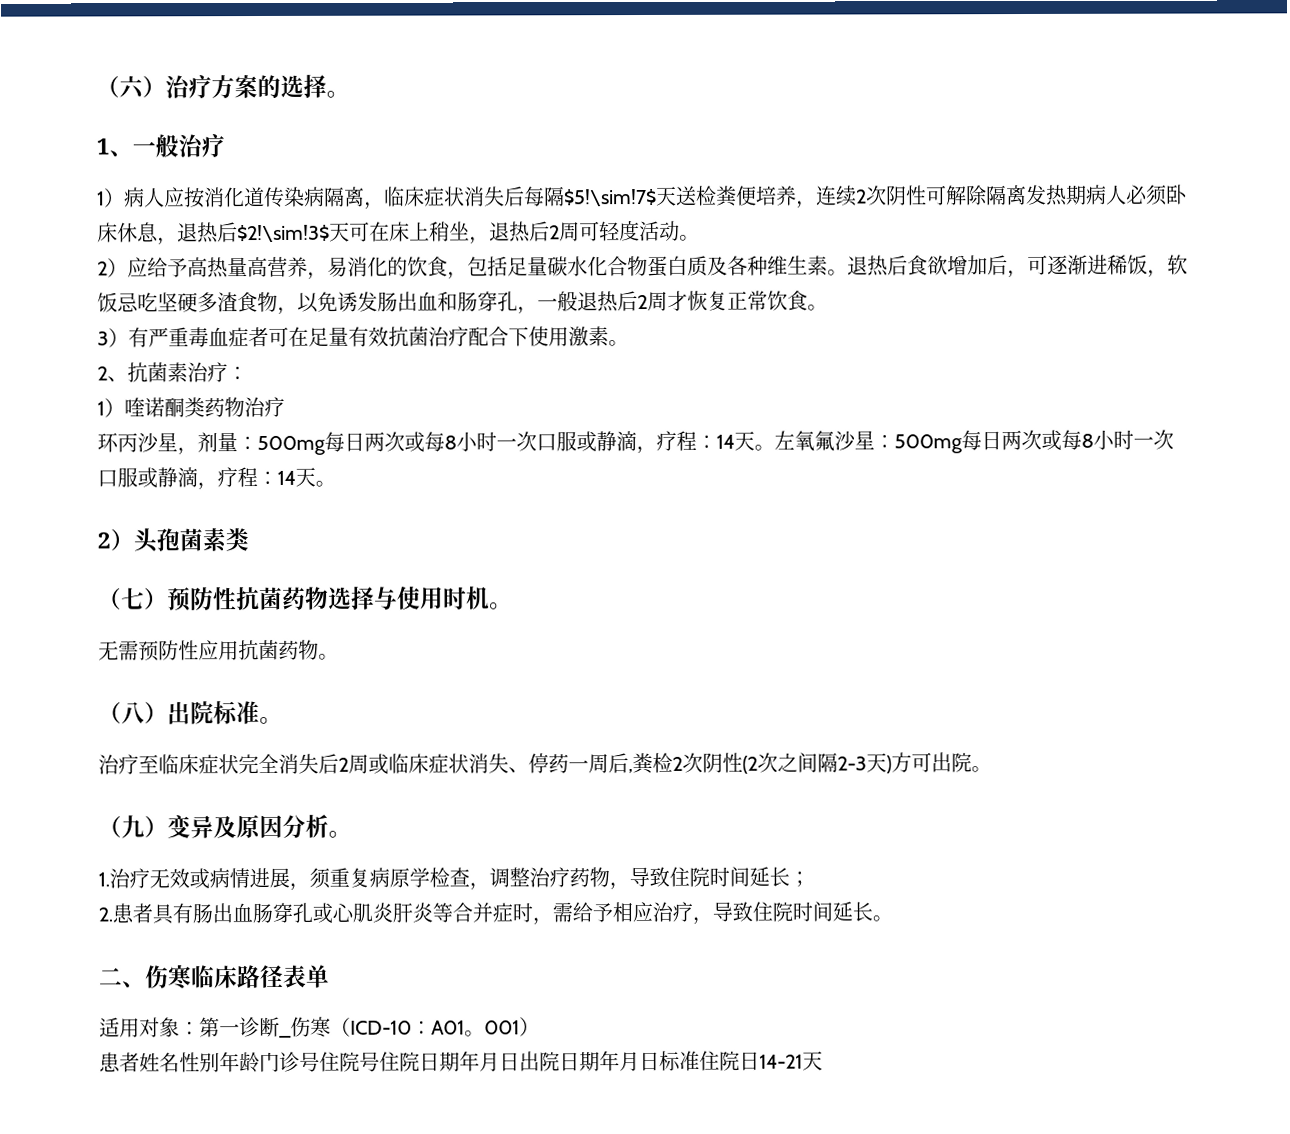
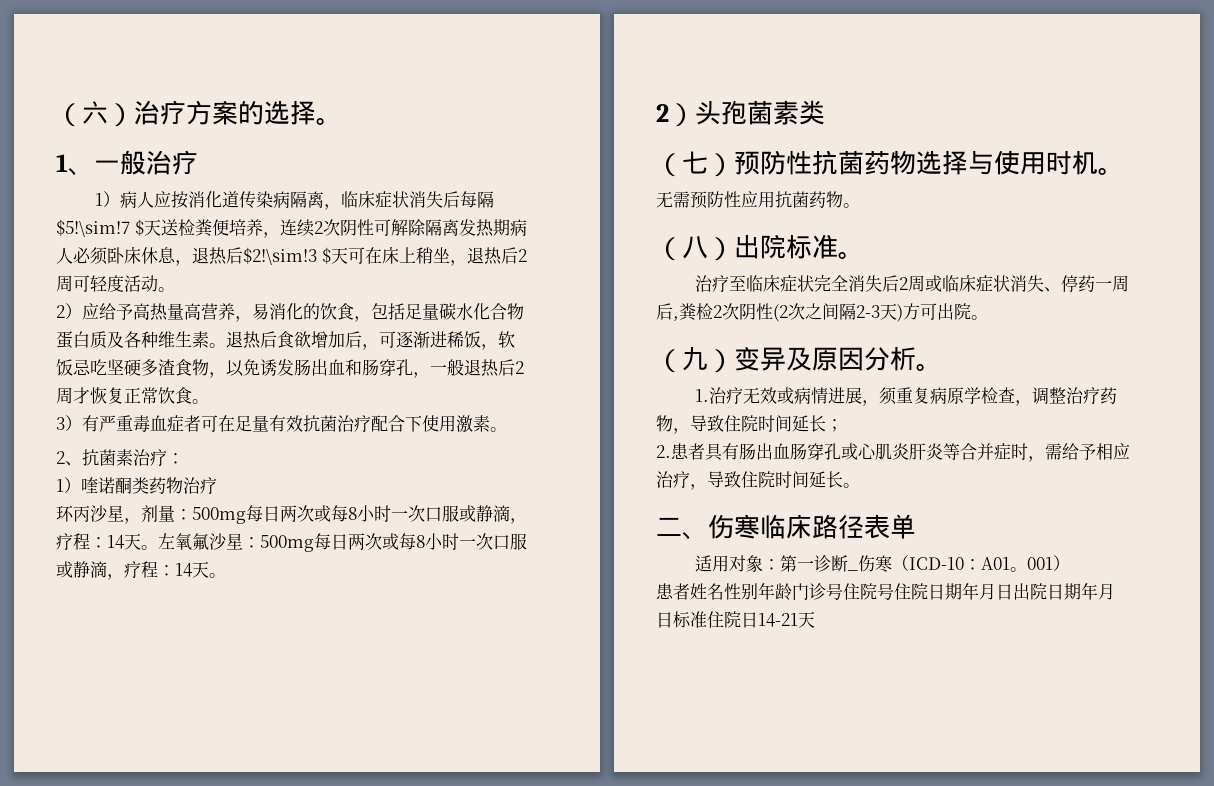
[564,188,657,207] $5!\sim!7$ -> [56,219,144,237] $5!\sim!7 $
[237,224,330,243] $2!\sim!3$ -> [243,247,331,265] $2!\sim!3 $

